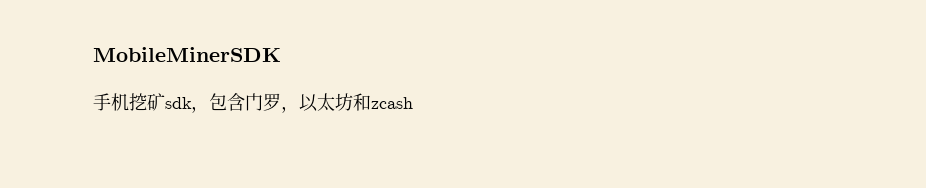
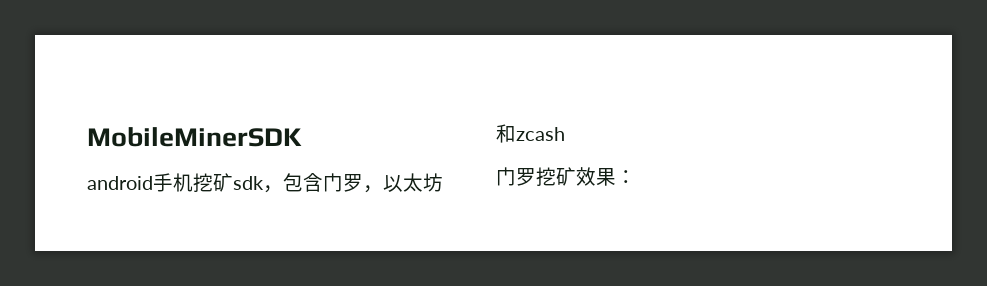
(281, 54) none -> [87,176,153,190] android
(413, 103) none -> [496,167,636,187] // 门罗挖矿效果：

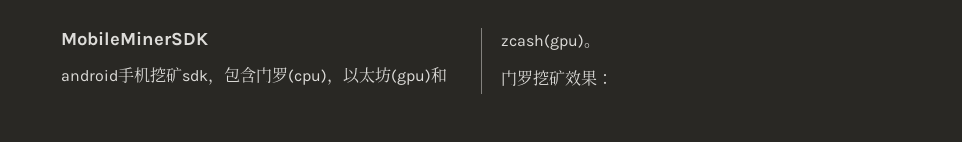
(363, 183) none -> [288,69,327,85] (cpu)
[496,124,565,143] 和zcash -> [391,67,447,85] [501,34,600,50] (gpu)和zcash(gpu)。

